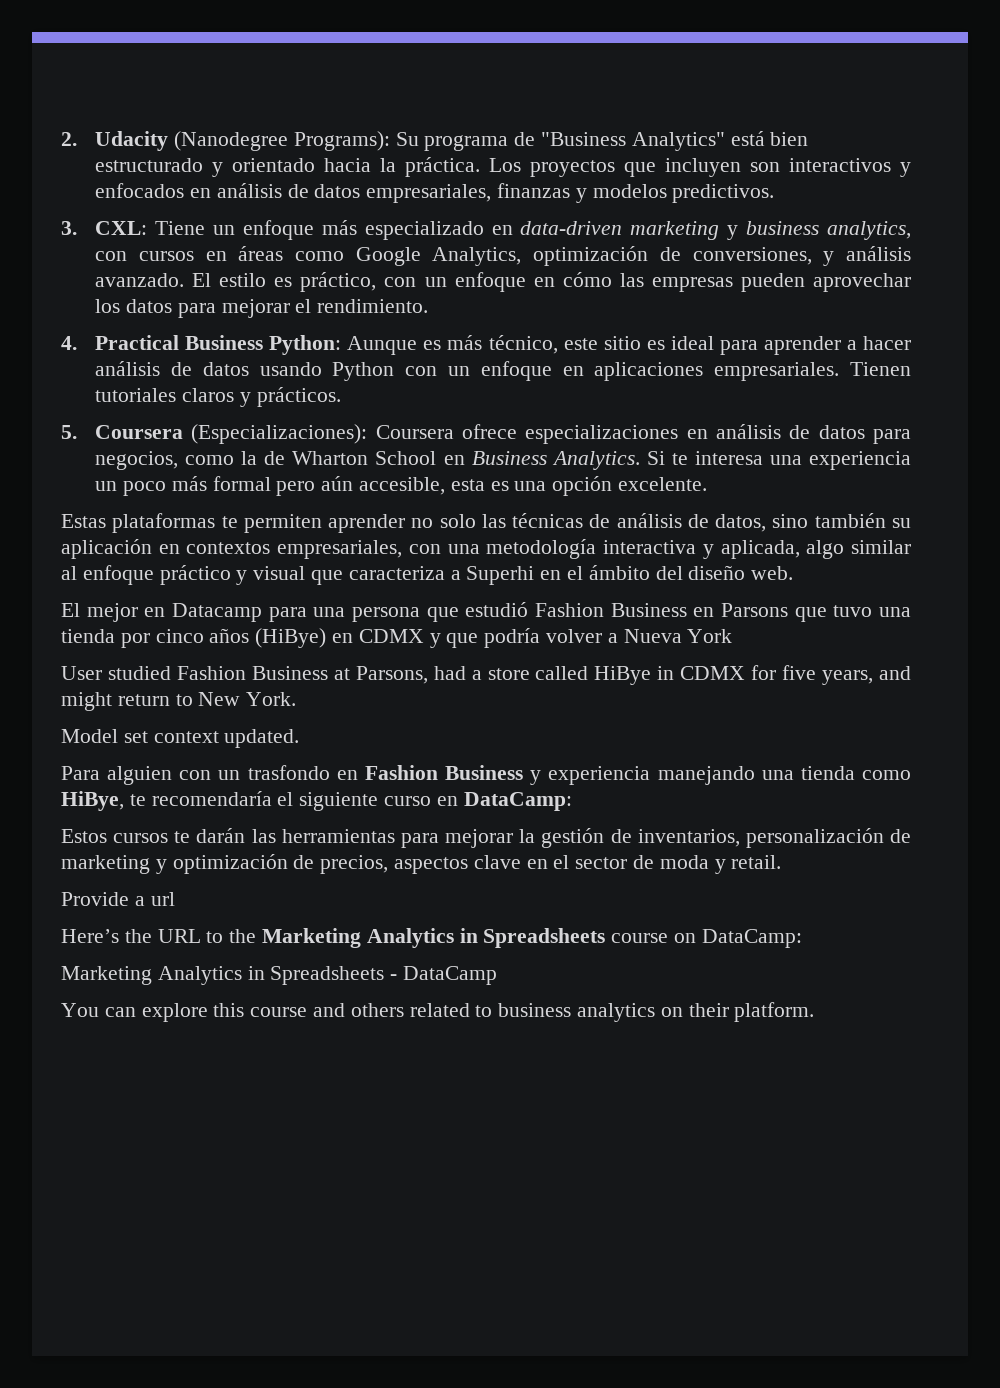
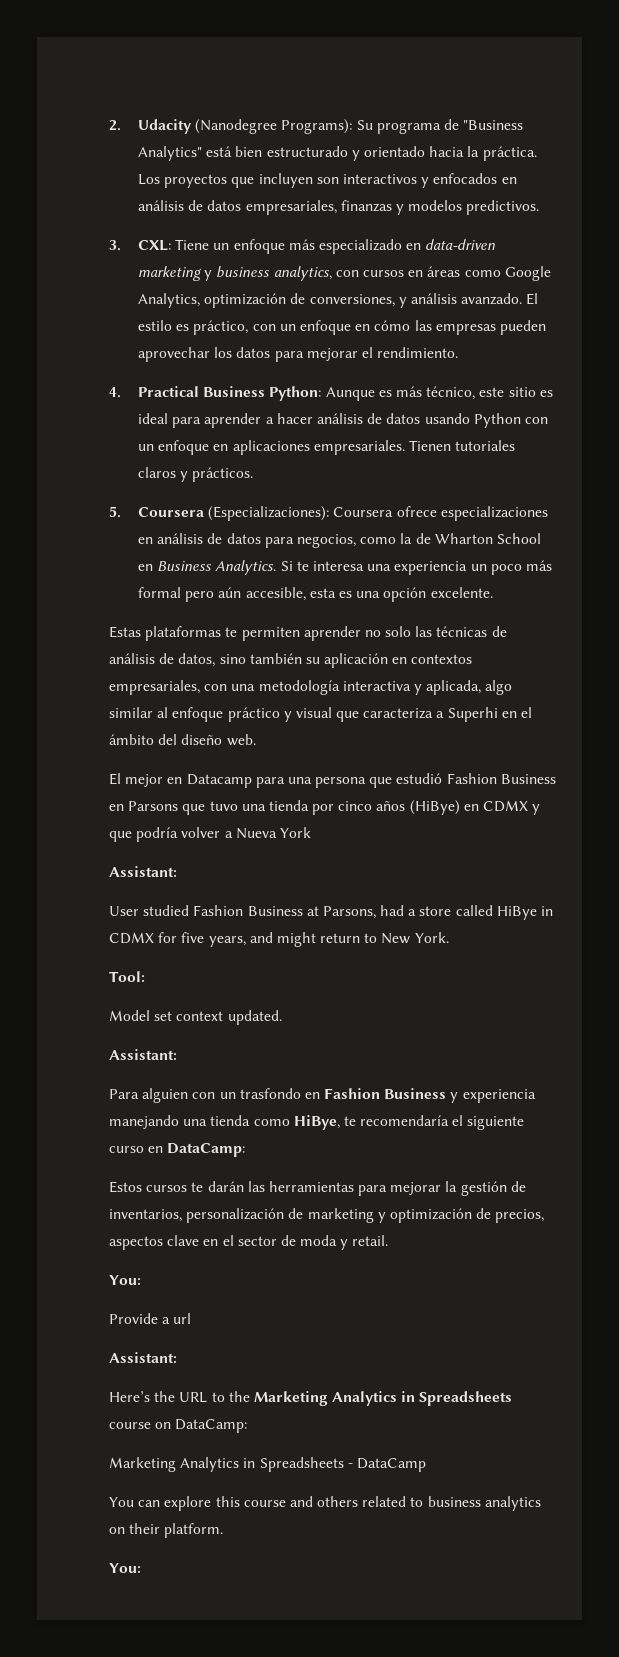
(733, 636) none -> [109,866,177,877] // Assistant:
(297, 699) none -> [109,971,145,982] // Tool:
(300, 738) none -> [109,1049,177,1060] // Assistant:
(782, 862) none -> [109,1275,141,1285] // You:
(175, 899) none -> [109,1352,177,1363] // Assistant:
(815, 1012) none -> [109,1563,141,1573] // You:

